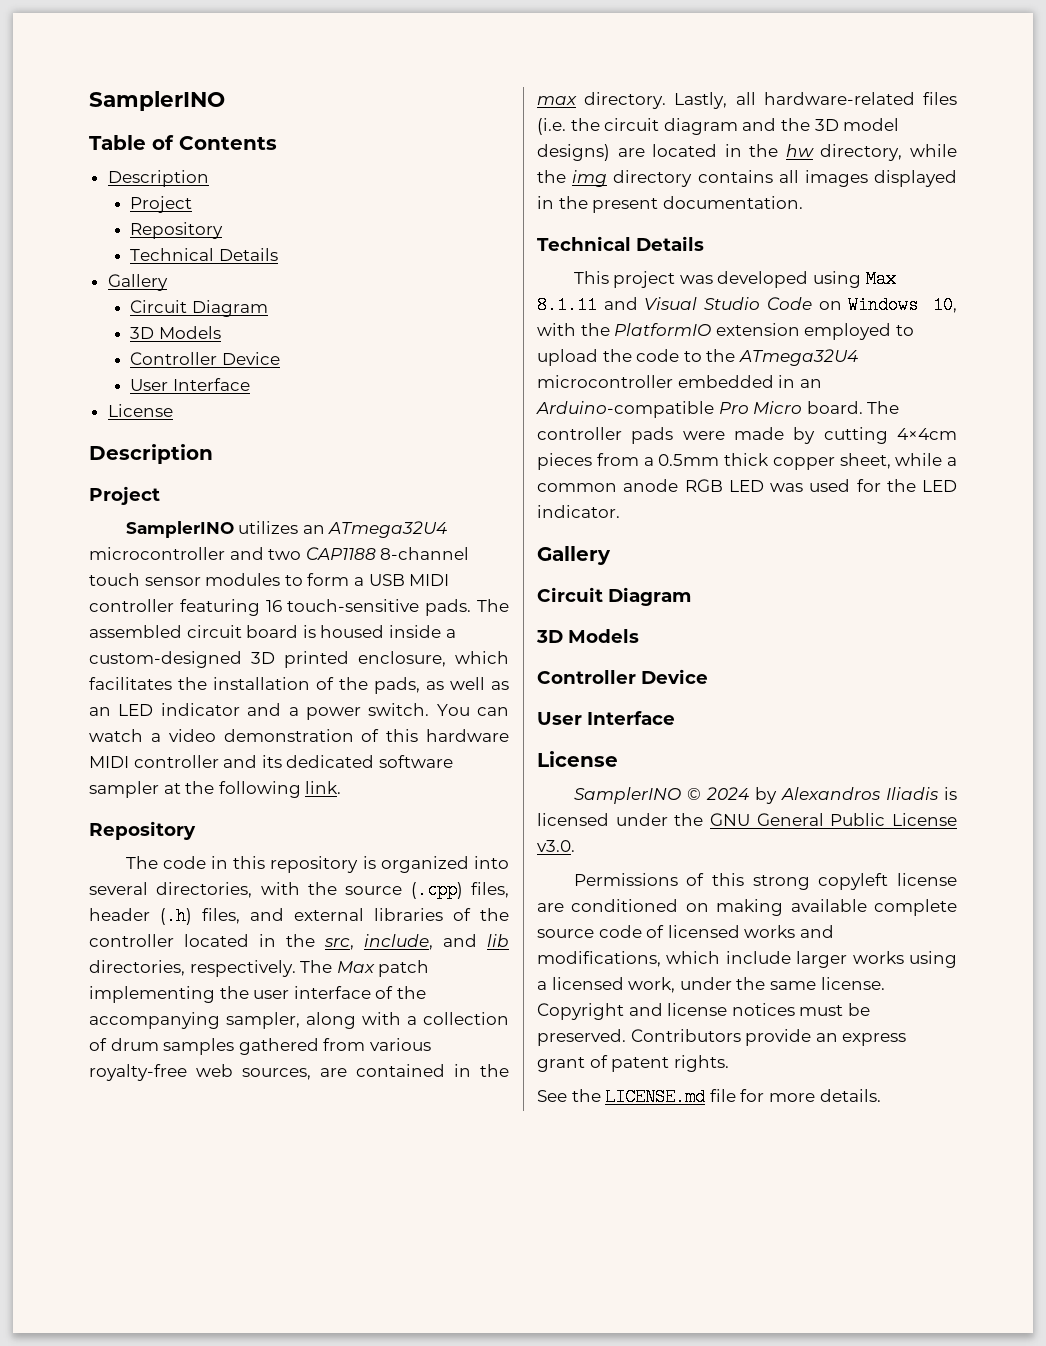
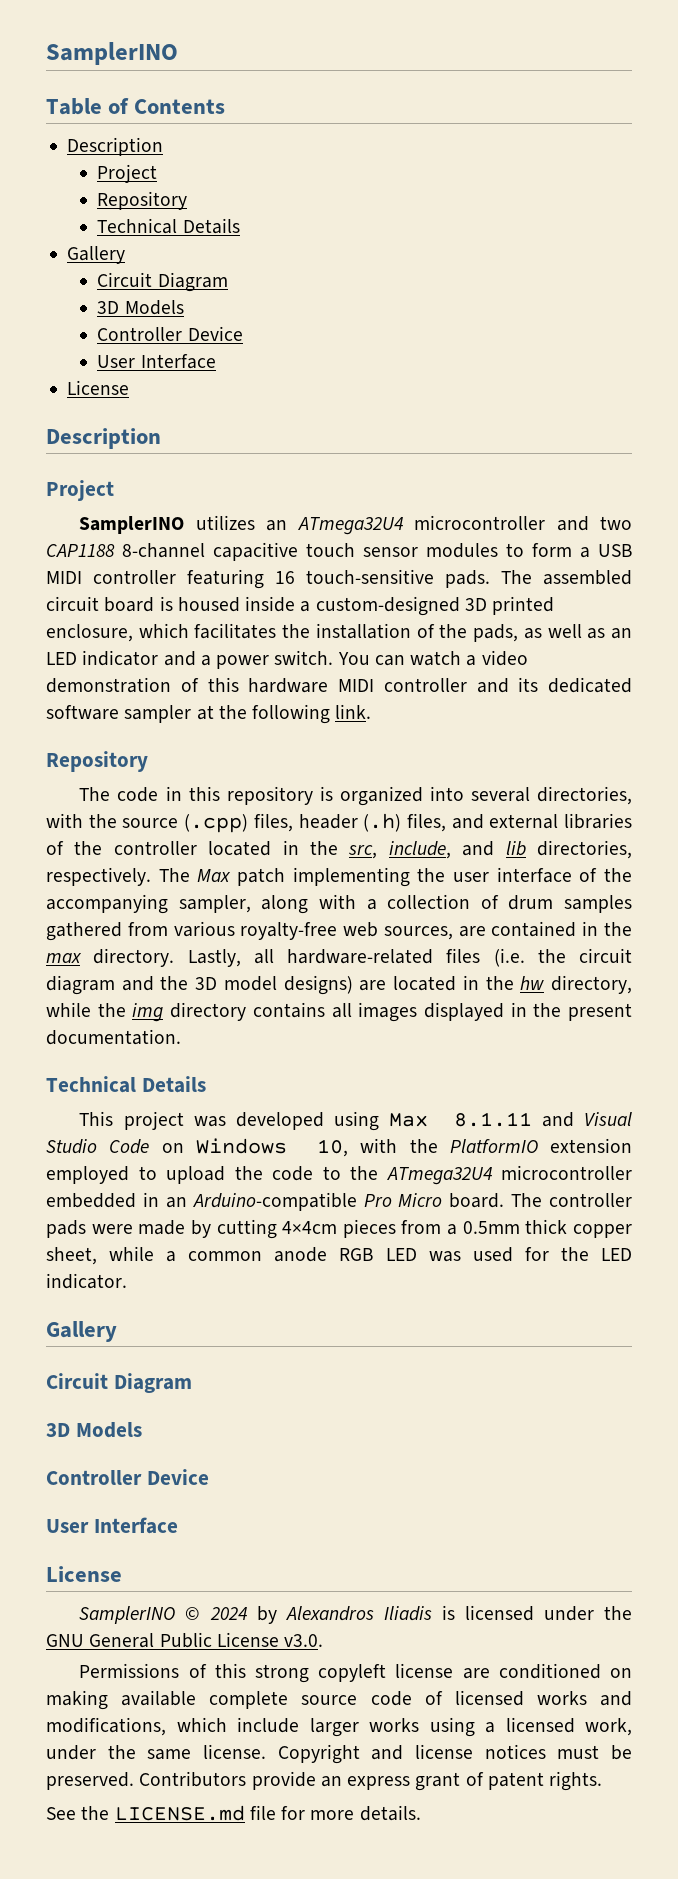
(470, 553) none -> [213,542,298,561] capacitive

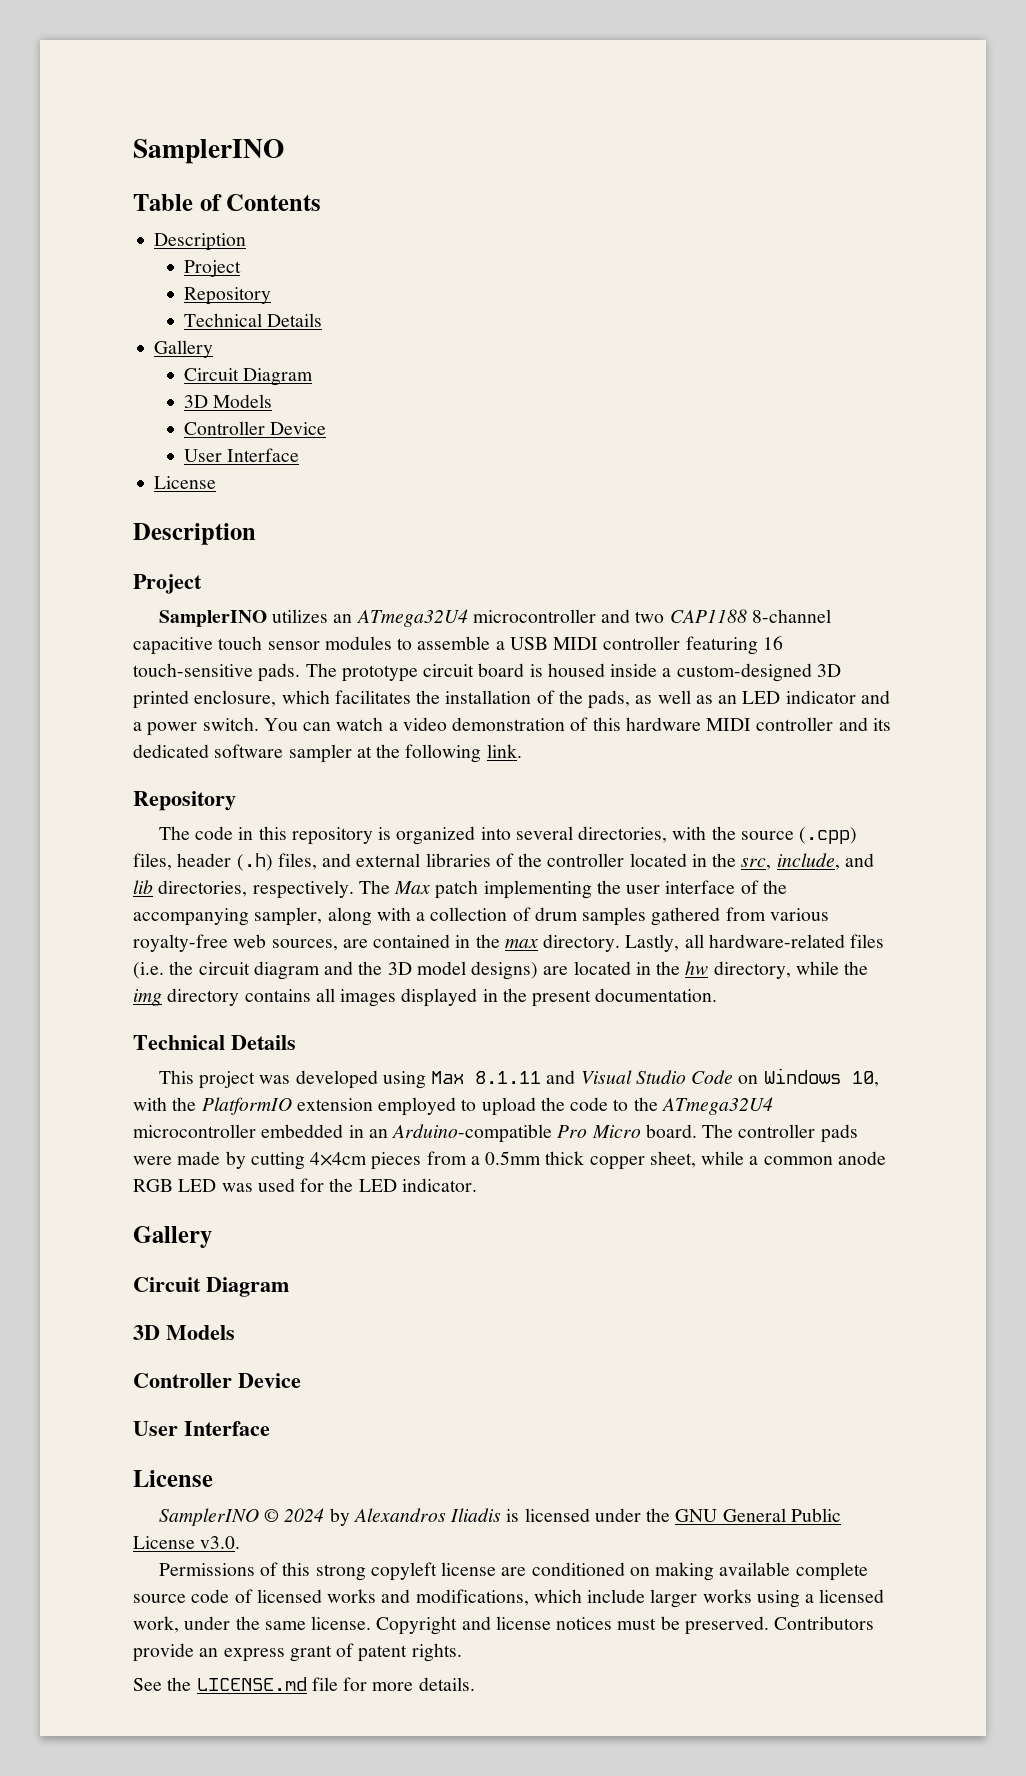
[532,543,572,557] form -> [417,636,491,650] assemble
[543,570,632,585] assembled -> [341,665,418,682] prototype

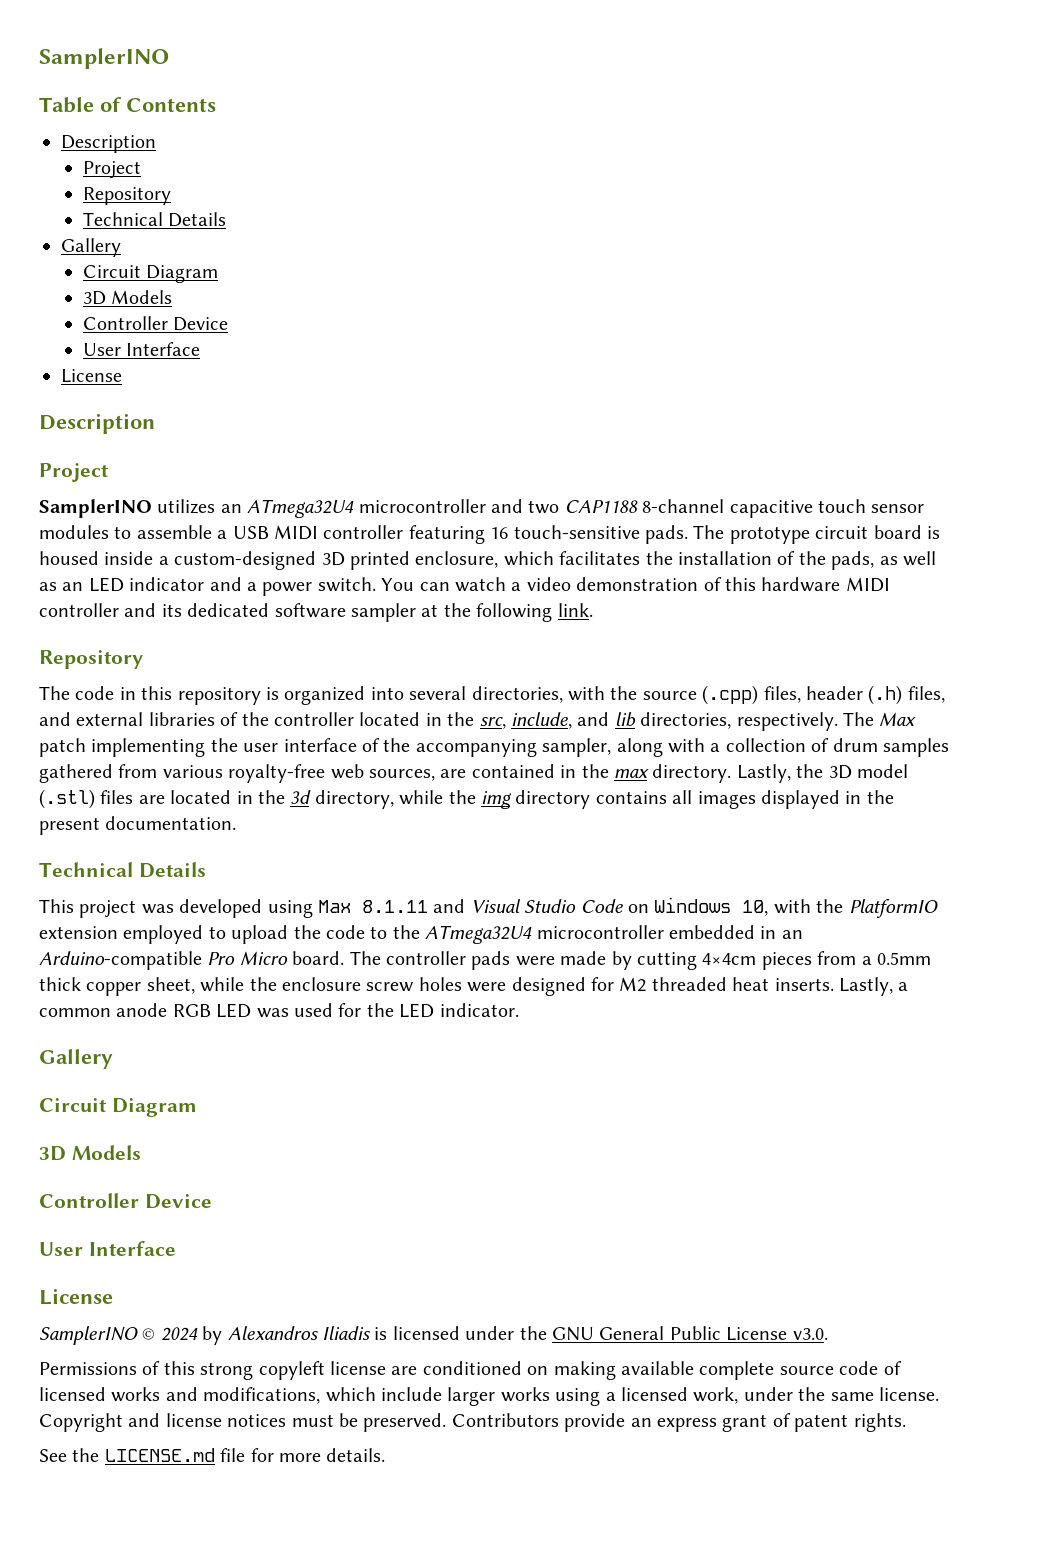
[684,934,885,948] [133,961,354,980] all hardware-related files (i.e. the circuit diagram and -> (791, 773) none
[471,961,539,980] designs) -> [39,789,134,809] (.stl) files
[685,961,709,975] hw -> [290,790,312,804] 3d
(745, 1158) none -> [249,977,893,996] the enclosure screw holes were designed for M2 threaded heat inserts. Lastly,

